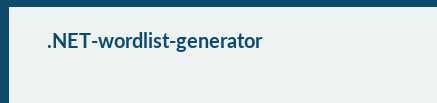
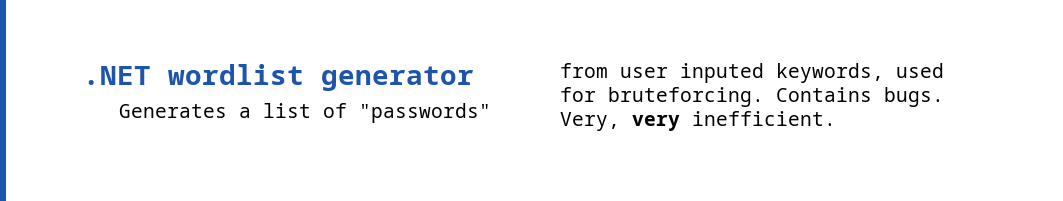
[47,32,263,52] .NET-wordlist-generator -> [83,64,474,91] [119,103,492,123] [560,63,944,83] [560,87,944,107] [560,111,836,131] .NET wordlist generator // Generates a list of "passwords" from user inputed keywords, used for bruteforcing. Contains bugs. Very, very inefficient.

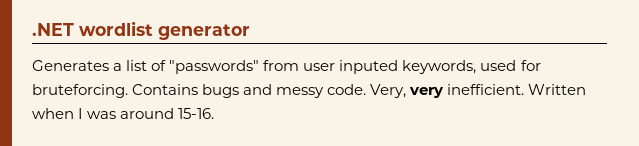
[884,87,944,107] [560,111,836,131] bugs. Very, very inefficient. -> [202,84,587,98] [32,108,215,119] bugs and messy code. Very, very inefficient. Written when I was around 15-16.

